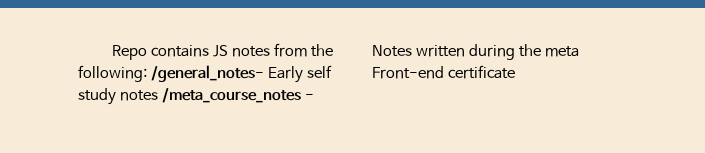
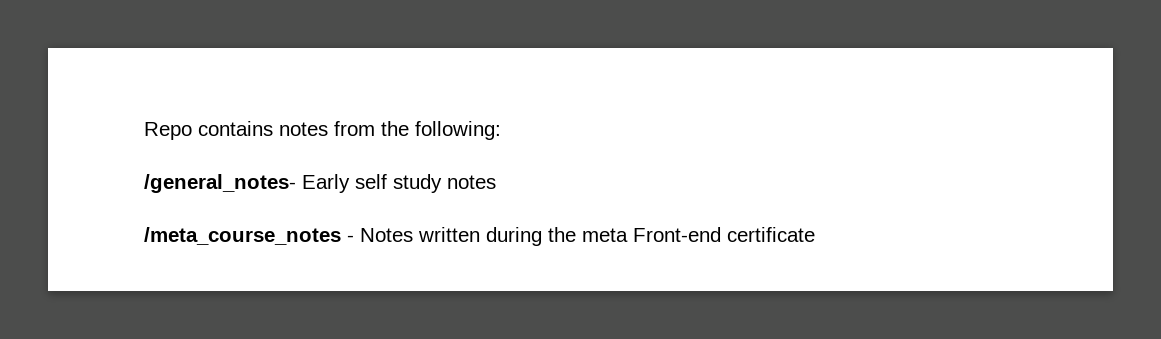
[212,45,228,57] JS -> (273, 128) none
(147, 73) none -> (501, 130) //
(158, 95) none -> (496, 182) //

